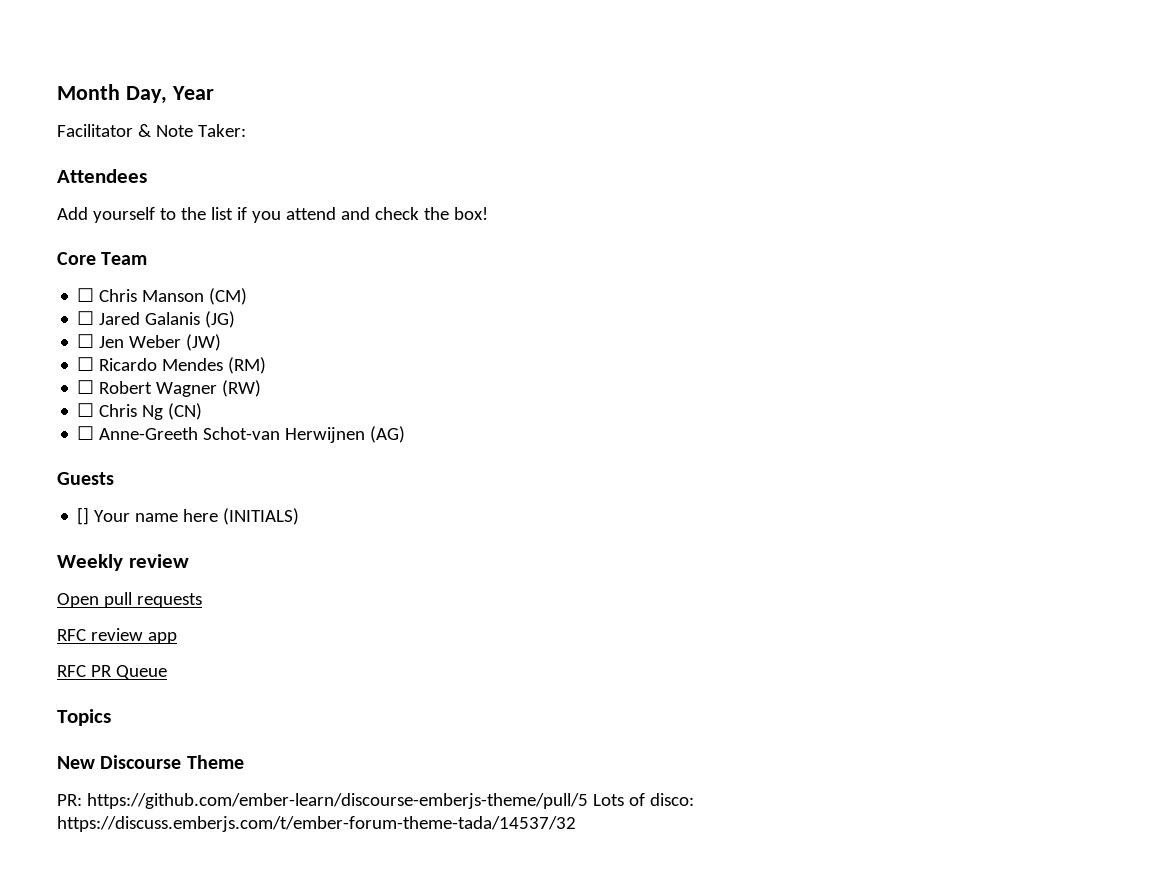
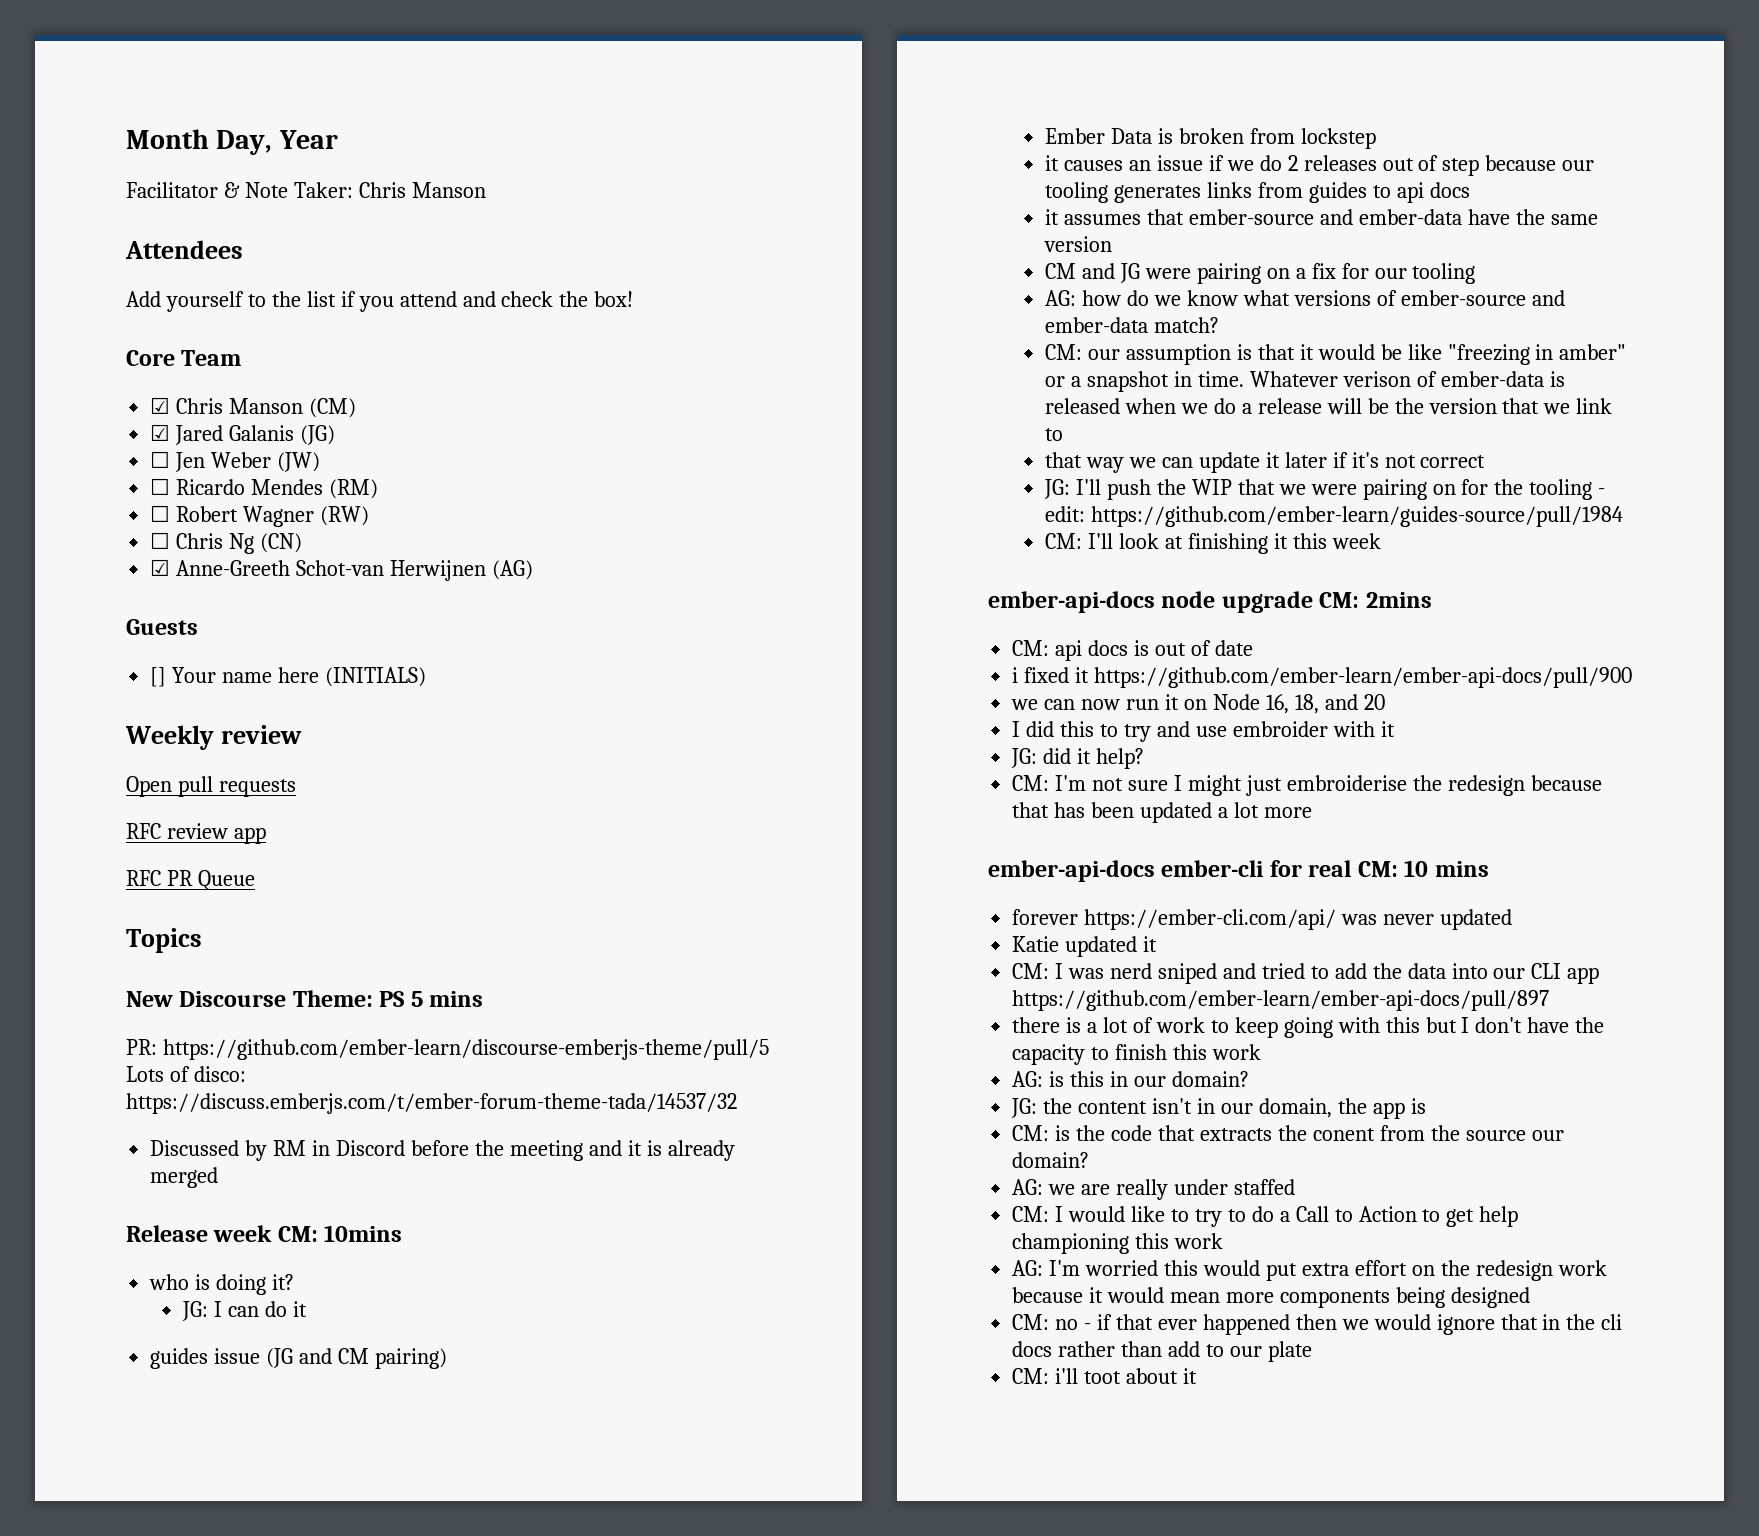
(246, 130) none -> [358,182,486,198] Chris Manson
[77,288,95,302] ☐ -> [150,397,171,414] ☑
[77,311,95,325] ☐ -> [150,424,171,441] ☑
[77,426,95,440] ☐ -> [150,559,171,576] ☑
[186,755,244,769] Theme -> [292,990,484,1007] Theme: PS 5 mins
(576, 824) none -> [150,1140,735,1161] [150,1167,219,1188] [126,1225,403,1242] [149,1274,295,1295] [182,1301,307,1321] [150,1348,447,1369] [1045,128,1376,149] [1045,155,1595,176] [1045,182,1470,203] [1045,209,1598,225] [1044,236,1113,252] [1045,263,1476,284] [1045,290,1565,306] [1045,317,1219,333] [1045,344,1627,365] [1045,371,1565,392] [1045,398,1613,414] [1045,428,1064,441] [1045,452,1486,473] [1044,479,1606,500] [1045,506,1623,527] [1045,533,1381,554] [988,591,1432,613] [1012,640,1253,661] [1012,667,1633,688] [1011,694,1385,714] [1012,721,1395,742] [1011,748,1145,769] [1012,775,1602,796] [1012,802,1312,823] [988,860,1489,882] [1012,909,1512,930] [1012,936,1158,957] [1012,963,1600,984] [1012,990,1550,1011] [1012,1017,1605,1038] [1012,1044,1261,1065] [1012,1071,1249,1087] [1011,1098,1426,1119] [1012,1125,1564,1141] [1012,1152,1090,1168] [1012,1179,1295,1200] [1012,1206,1519,1227] [1012,1233,1224,1254] [1012,1260,1607,1281] [1012,1287,1530,1308] [1012,1314,1623,1335] [1012,1341,1312,1362] [1012,1368,1197,1384] // Discussed by RM in Discord before the meeting and it is already merged // Release week CM: 10mins // who is doing it? // JG: I can do it // guides issue (JG and CM pairing) // Ember Data is broken from lockstep // it causes an issue if we do 2 releases out of step because our tooling generates links from guides to api docs // it assumes that ember-source and ember-data have the same version // CM and JG were pairing on a fix for our tooling // AG: how do we know what versions of ember-source and ember-data match? // CM: our assumption is that it would be like "freezing in amber" or a snapshot in time. Whatever verison of ember-data is released when we do a release will be the version that we link to // that way we can update it later if it's not correct // JG: I'll push the WIP that we were pairing on for the tooling - edit: https://github.com/ember-learn/guides-source/pull/1984 // CM: I'll look at finishing it this week // ember-api-docs node upgrade CM: 2mins // CM: api docs is out of date // i fixed it https://github.com/ember-learn/ember-api-docs/pull/900 // we can now run it on Node 16, 18, and 20 // I did this to try and use embroider with it // JG: did it help? // CM: I'm not sure I might just embroiderise the redesign because that has been updated a lot more // ember-api-docs ember-cli for real CM: 10 mins // forever https://ember-cli.com/api/ was never updated // Katie updated it // CM: I was nerd sniped and tried to add the data into our CLI app https://github.com/ember-learn/ember-api-docs/pull/897 // there is a lot of work to keep going with this but I don't have the capacity to finish this work // AG: is this in our domain? // JG: the content isn't in our domain, the app is // CM: is the code that extracts the conent from the source our domain? // AG: we are really under staffed // CM: I would like to try to do a Call to Action to get help championing this work // AG: I'm worried this would put extra effort on the redesign work because it would mean more components being designed // CM: no - if that ever happened then we would ignore that in the cli docs rather than add to our plate // CM: i'll toot about it

